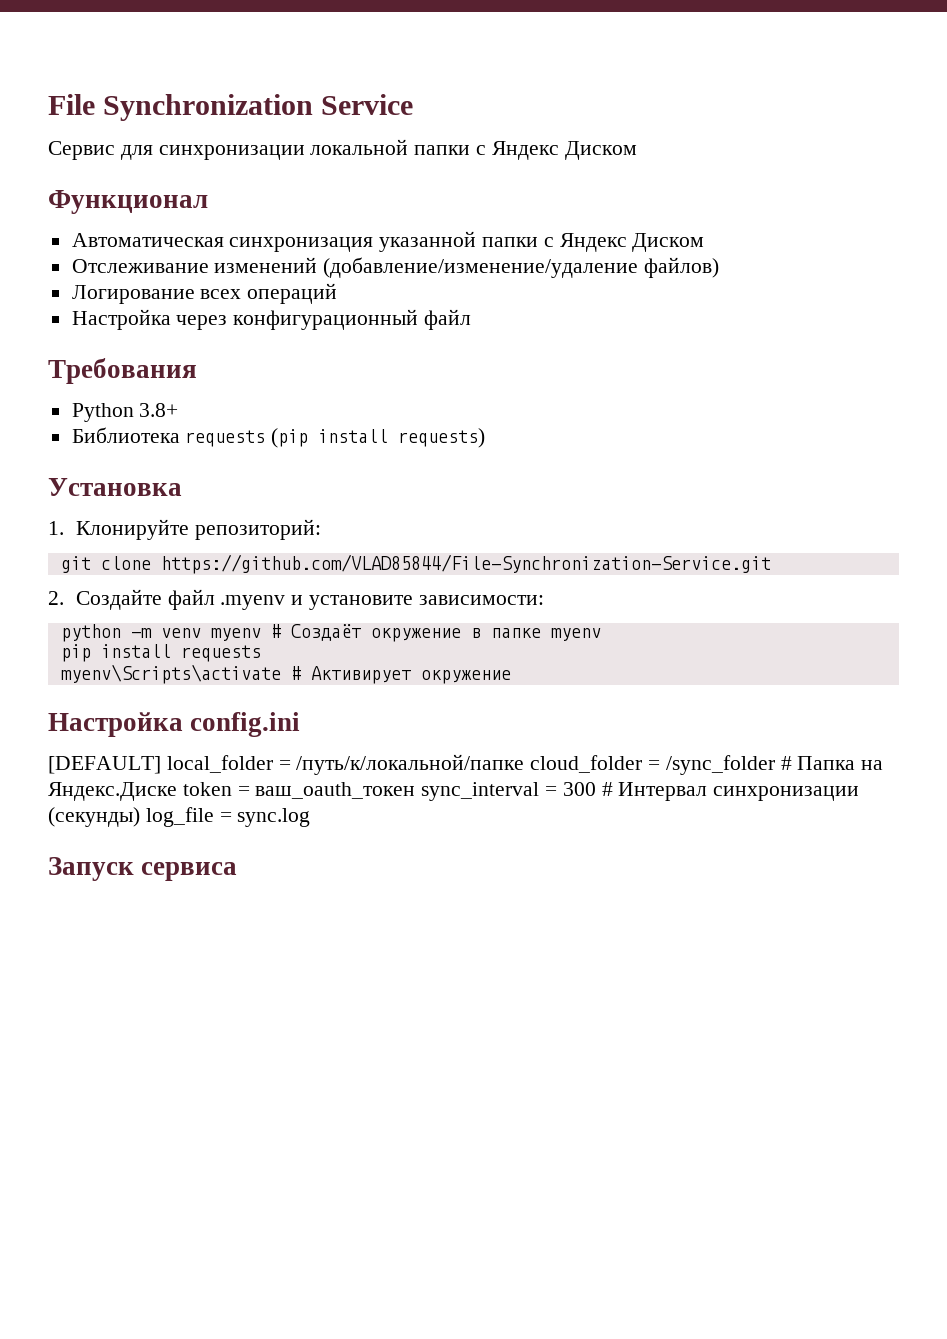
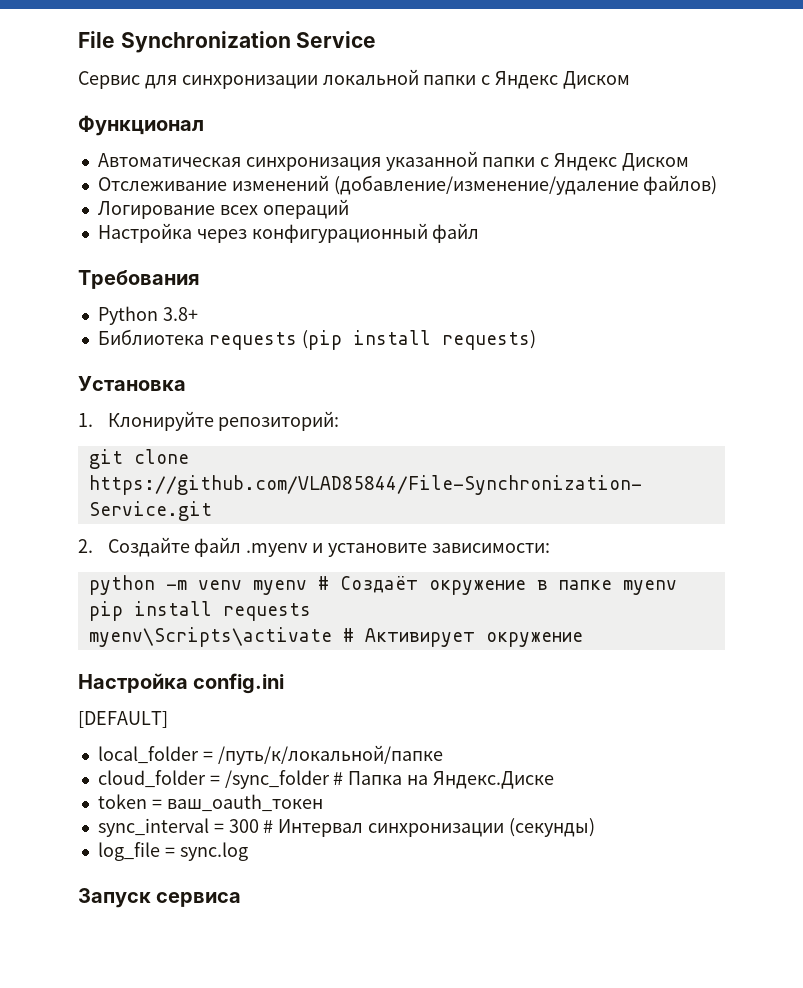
(161, 765) none -> (168, 719) //
(525, 764) none -> (443, 755) //
(177, 791) none -> (554, 780) //
(416, 790) none -> (323, 803) //
(140, 817) none -> (595, 827) //

